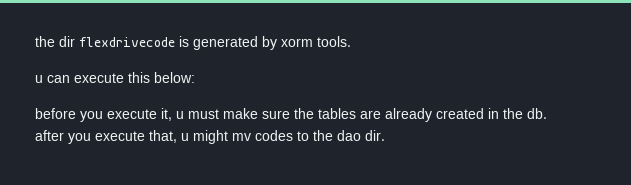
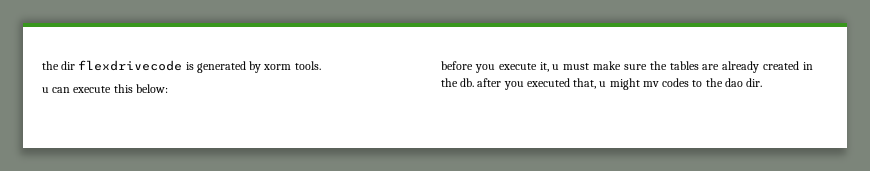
[95,131,145,141] execute -> [526,78,570,87] executed

